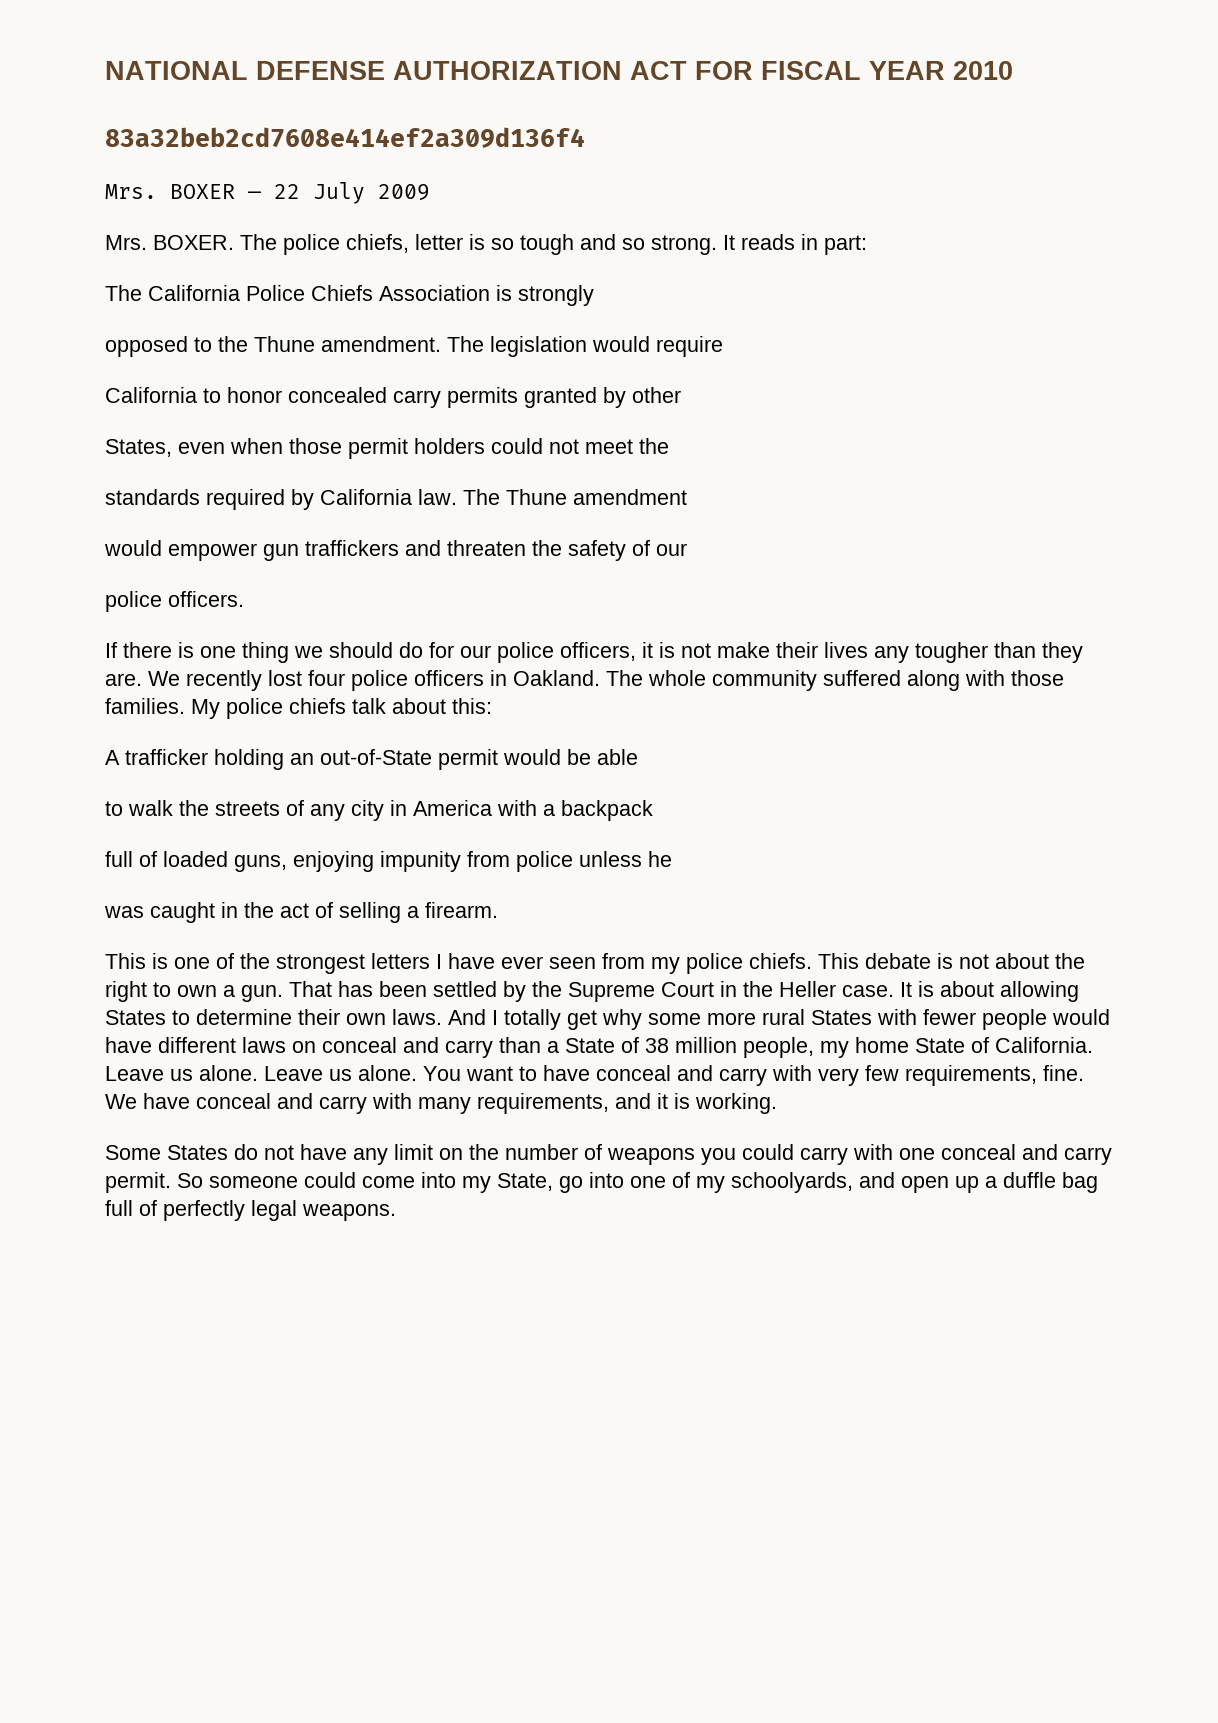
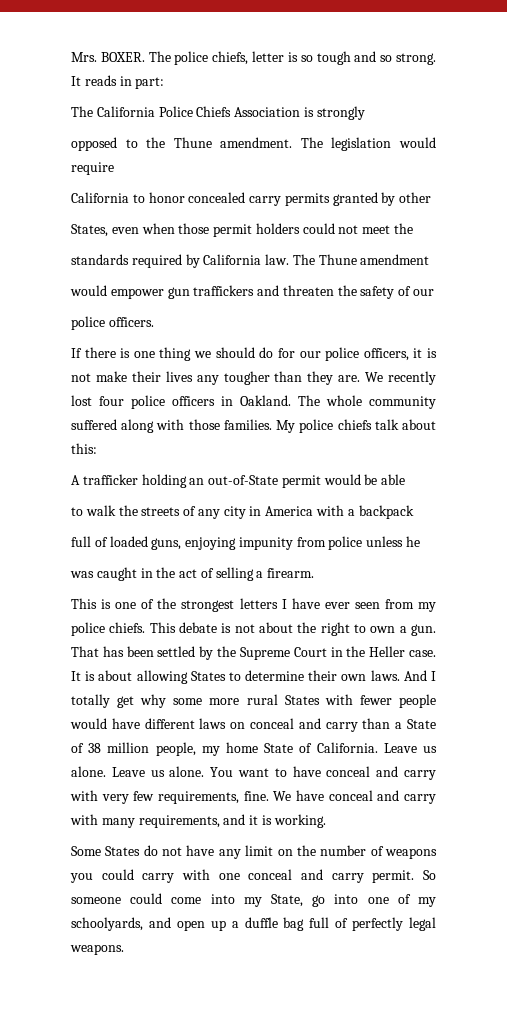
[105,61,1013,80] [105,127,585,148] [105,182,430,204] NATIONAL DEFENSE AUTHORIZATION ACT FOR FISCAL YEAR 2010 // 83a32beb2cd7608e414ef2a309d136f4 // Mrs. BOXER — 22 July 2009 // -> (71, 57) none

